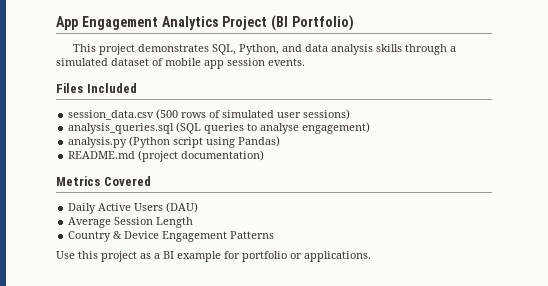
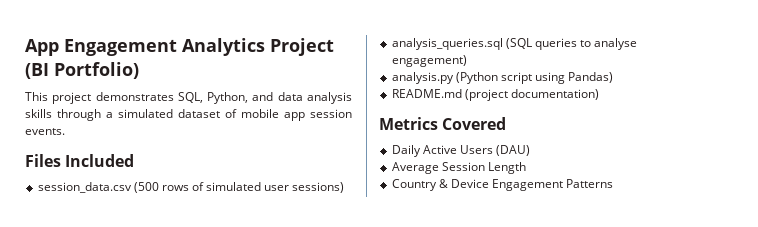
[56,251,371,262] // Use this project as a BI example for portfolio or applications. -> (614, 183) none

